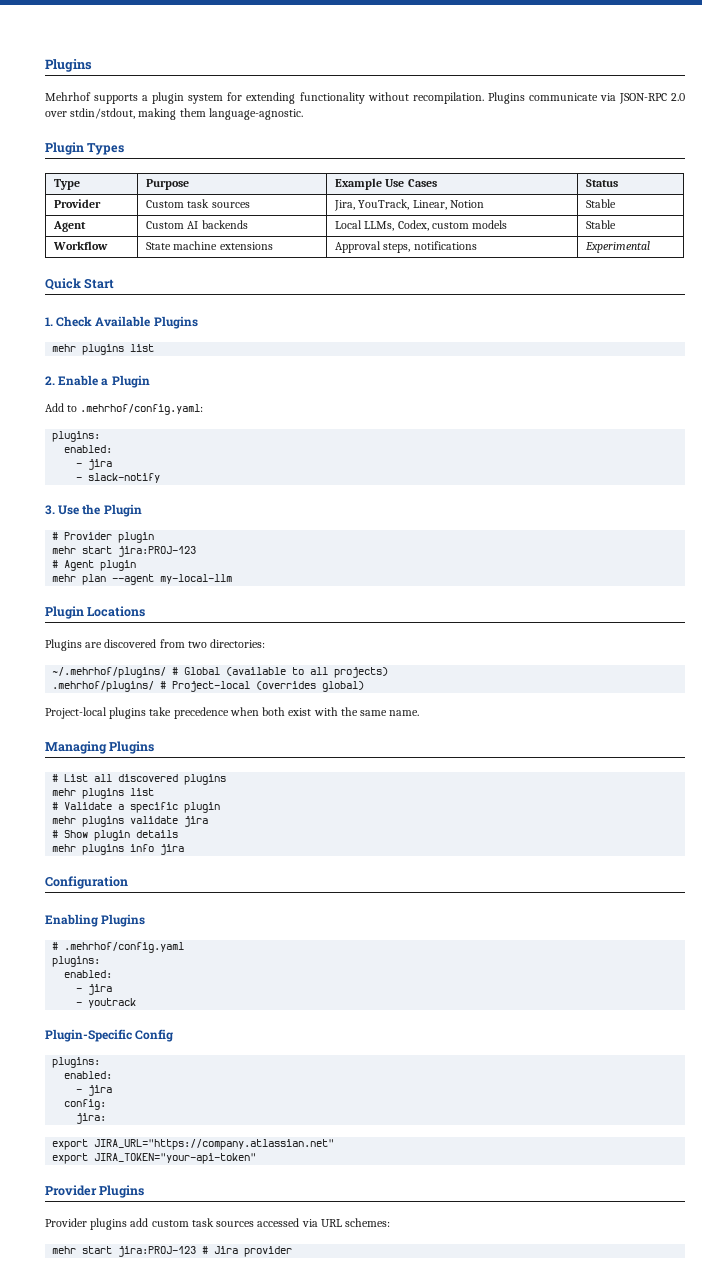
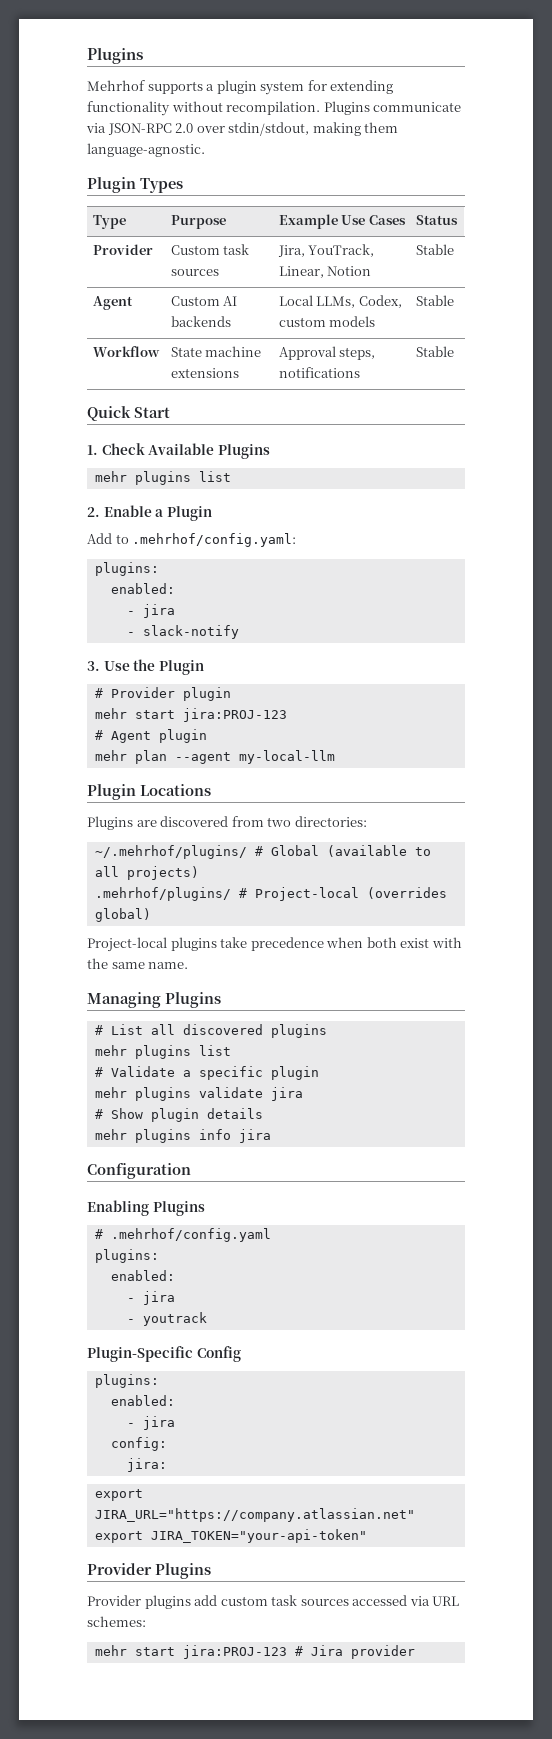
[585,241,651,253] Experimental -> [415,346,454,357] Stable

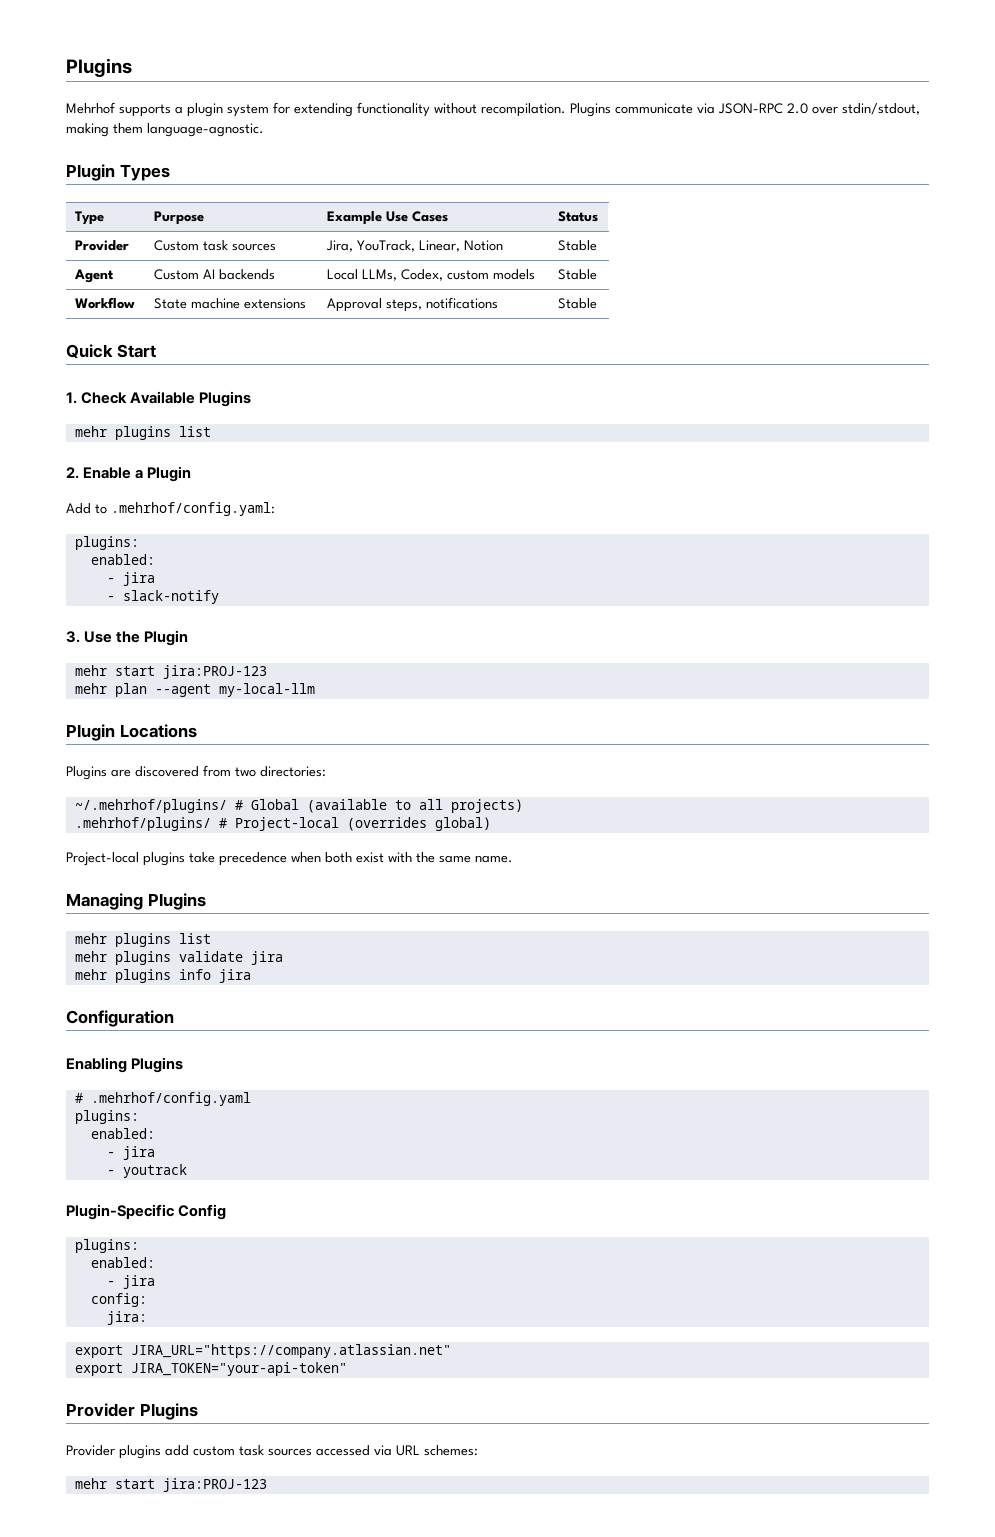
[94,687,231,701] [94,708,287,722] [94,729,207,743] // # Provider plugin // mehr start jira:PROJ-123 // # Agent plugin -> [74,665,267,679] // mehr start jira:PROJ-123
[94,1024,327,1038] [94,1045,231,1059] [94,1066,319,1080] # List all discovered plugins // mehr plugins list // # Validate a specific plugin -> [74,933,211,947] mehr plugins list
[94,1108,263,1122] // # Show plugin details -> (283, 958) none
[294,1645,415,1659] # Jira provider -> (267, 1485) none

